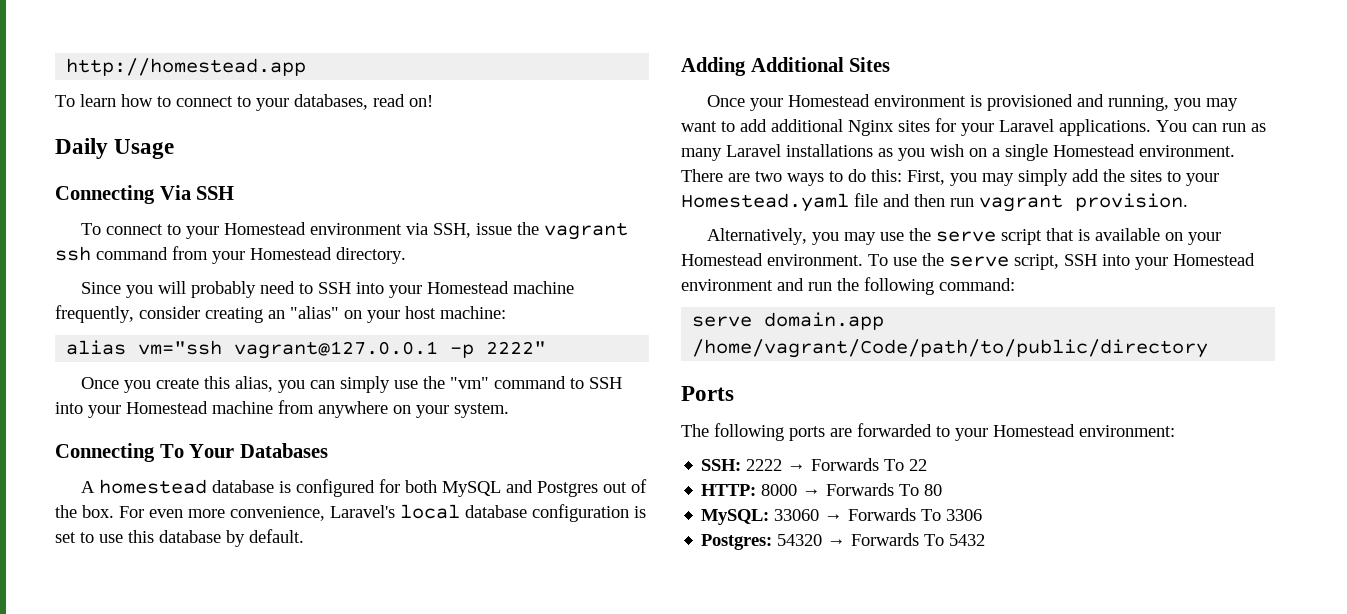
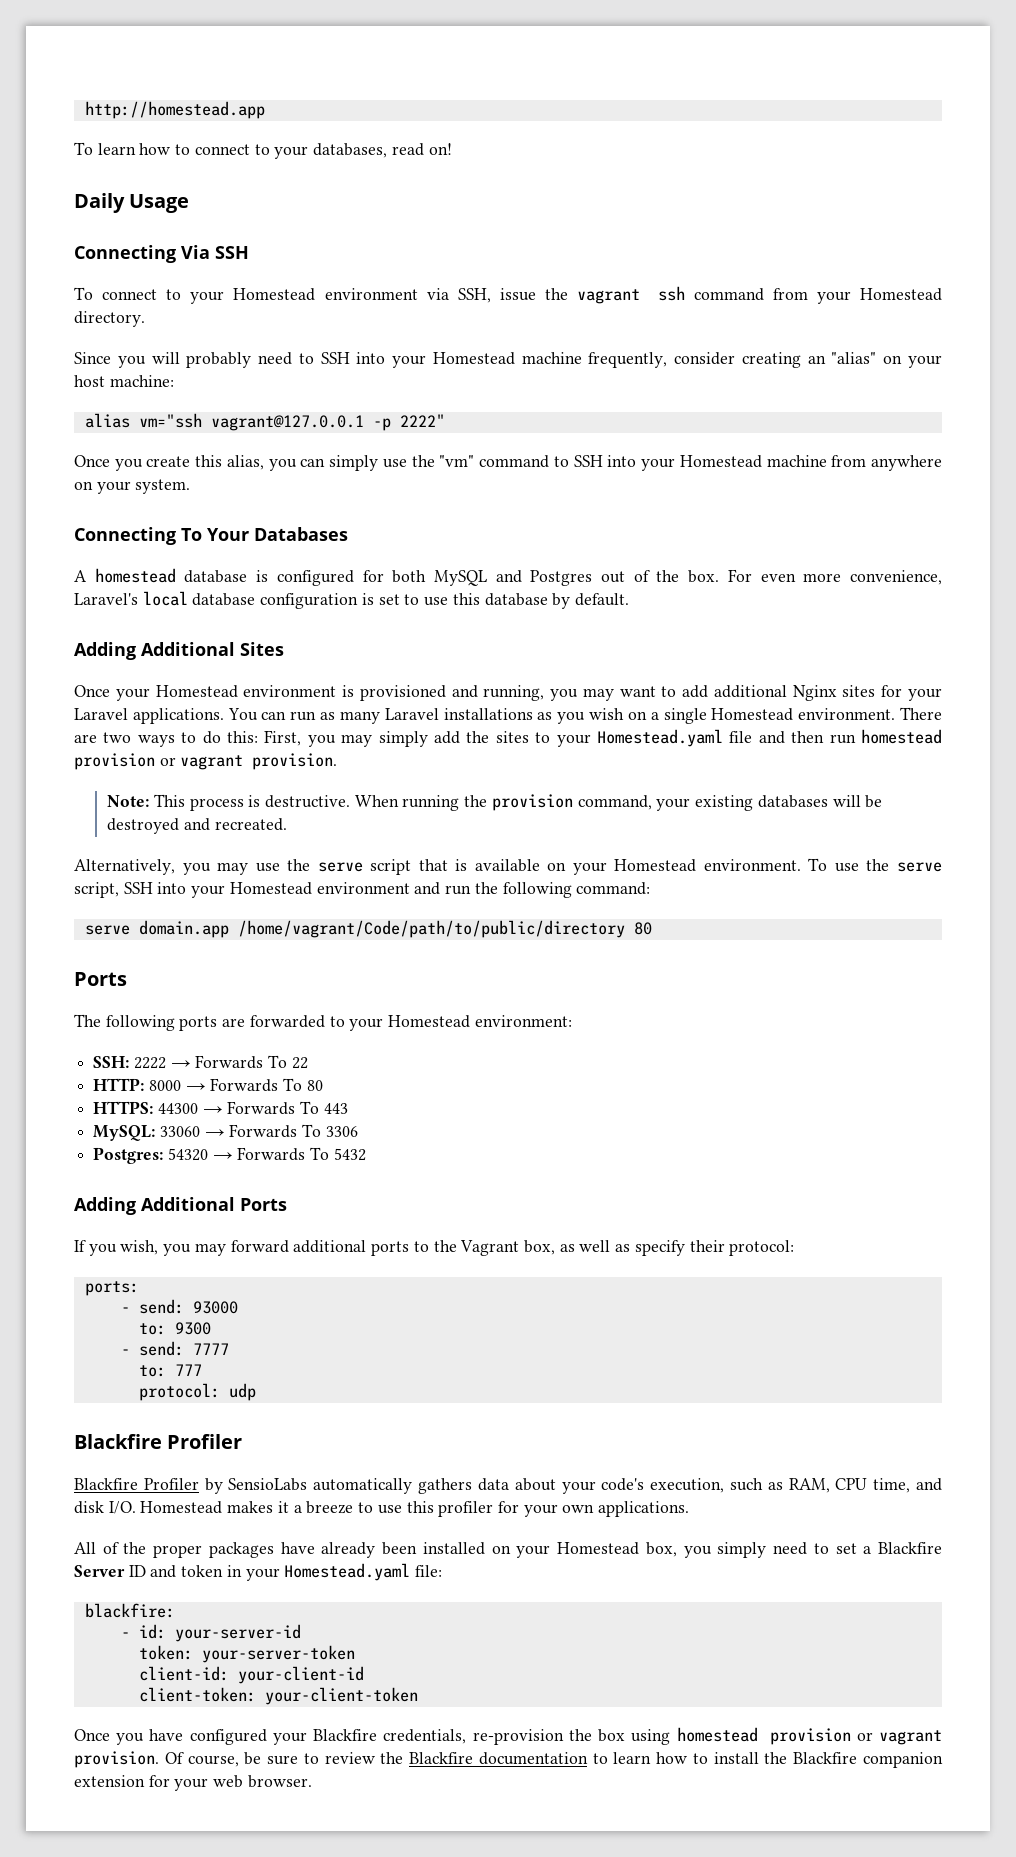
[979,193,1188,212] vagrant provision. -> [860,729,942,744] [74,753,338,770] [107,794,883,811] [107,818,287,834] homestead provision or vagrant provision. // Note: This process is destructive. When running the provision command, your existing databases will be destroyed and recreated.
(1209, 348) none -> [633,922,652,935] 80
(943, 490) none -> [93,1101,348,1115] // HTTPS: 44300 → Forwards To 443
(986, 540) none -> [74,1197,287,1215] [74,1240,795,1256] [84,1281,139,1296] [120,1299,238,1314] [138,1322,211,1335] [120,1341,229,1356] [138,1364,202,1377] [138,1383,256,1401] [74,1434,243,1449] [74,1478,942,1494] [74,1501,690,1517] [74,1542,942,1558] [74,1563,443,1581] [84,1603,175,1618] [120,1624,301,1642] [138,1645,355,1663] [138,1666,364,1684] [138,1687,418,1705] [74,1727,943,1745] [74,1751,943,1768] [74,1775,312,1791] // Adding Additional Ports // If you wish, you may forward additional ports to the Vagrant box, as well as specify their protocol: // ports: // - send: 93000 // to: 9300 // - send: 7777 // to: 777 // protocol: udp // Blackfire Profiler // Blackfire Profiler by SensioLabs automatically gathers data about your code's execution, such as RAM, CPU time, and disk I/O. Homestead makes it a breeze to use this profiler for your own applications. // All of the proper packages have already been installed on your Homestead box, you simply need to set a Blackfire Server ID and token in your Homestead.yaml file: // blackfire: // - id: your-server-id // token: your-server-token // client-id: your-client-id // client-token: your-client-token // Once you have configured your Blackfire credentials, re-provision the box using homestead provision or vagrant provision. Of course, be sure to review the Blackfire documentation to learn how to install the Blackfire companion extension for your web browser.

